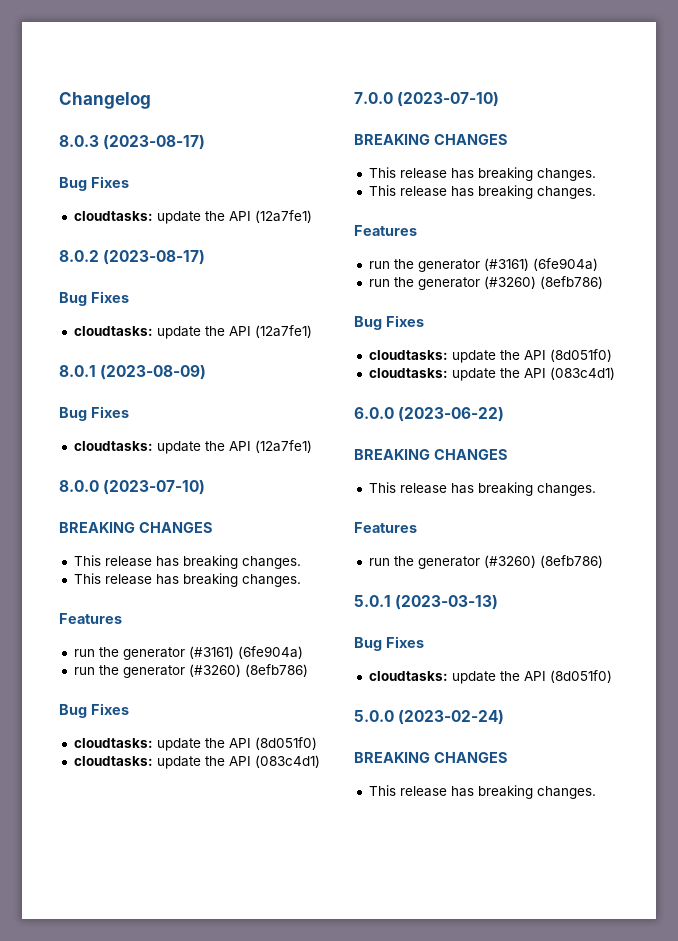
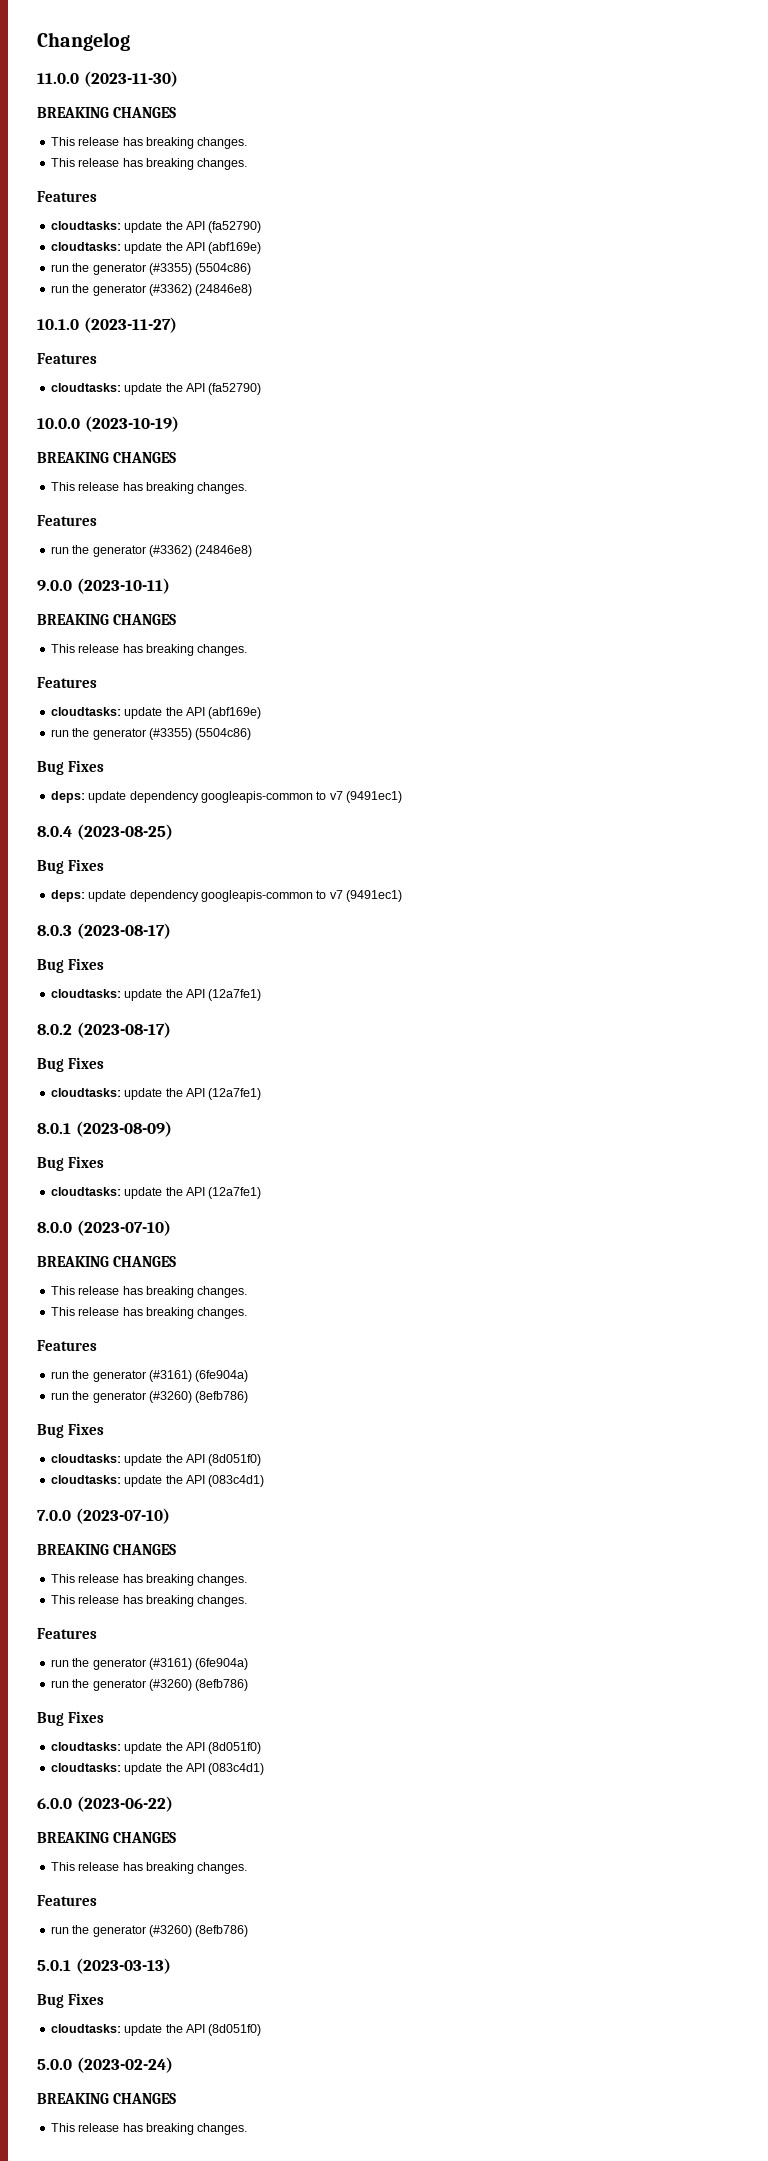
(151, 100) none -> [37,71,178,87] [37,107,176,118] [50,137,248,149] [50,158,248,170] [37,191,97,202] [50,221,262,233] [50,242,262,254] [50,263,252,275] [50,284,253,296] [37,317,177,333] [37,353,97,364] [50,383,262,395] [37,416,179,432] [37,452,176,463] [50,482,248,494] [37,515,97,526] [50,545,253,557] [37,578,170,594] [37,614,176,625] [50,644,248,656] [37,677,97,688] [50,707,262,719] [50,728,252,740] [37,760,104,775] [50,791,402,803] [37,824,173,840] [37,859,104,874] [50,890,402,902] // 11.0.0 (2023-11-30) // BREAKING CHANGES // This release has breaking changes. // This release has breaking changes. // Features // cloudtasks: update the API (fa52790) // cloudtasks: update the API (abf169e) // run the generator (#3355) (5504c86) // run the generator (#3362) (24846e8) // 10.1.0 (2023-11-27) // Features // cloudtasks: update the API (fa52790) // 10.0.0 (2023-10-19) // BREAKING CHANGES // This release has breaking changes. // Features // run the generator (#3362) (24846e8) // 9.0.0 (2023-10-11) // BREAKING CHANGES // This release has breaking changes. // Features // cloudtasks: update the API (abf169e) // run the generator (#3355) (5504c86) // Bug Fixes // deps: update dependency googleapis-common to v7 (9491ec1) // 8.0.4 (2023-08-25) // Bug Fixes // deps: update dependency googleapis-common to v7 (9491ec1)

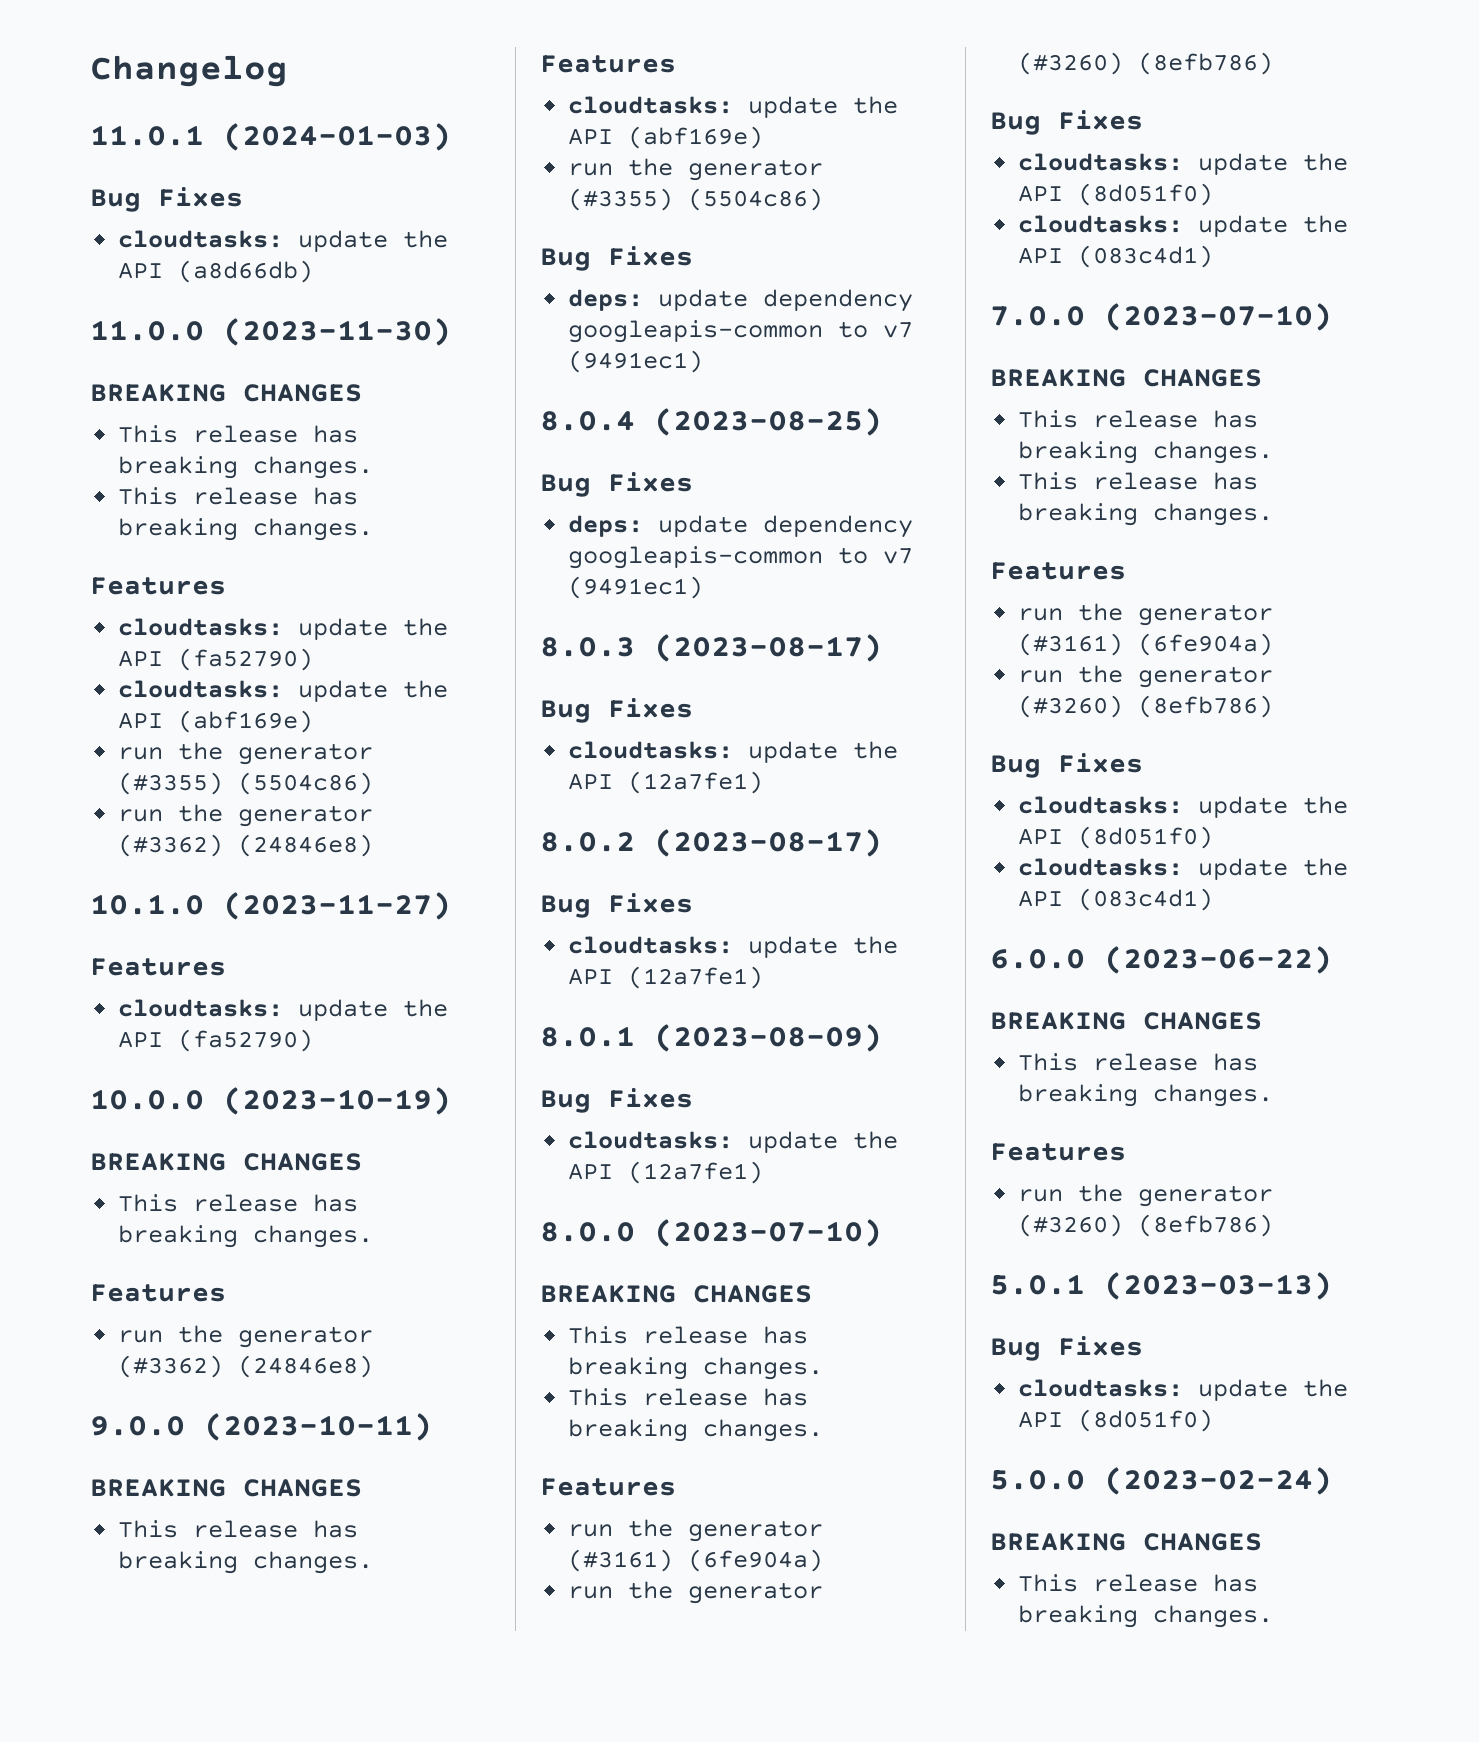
(130, 41) none -> [90,123,451,151] [90,187,243,212] [118,230,449,252] [118,260,314,283] // 11.0.1 (2024-01-03) // Bug Fixes // cloudtasks: update the API (a8d66db)

